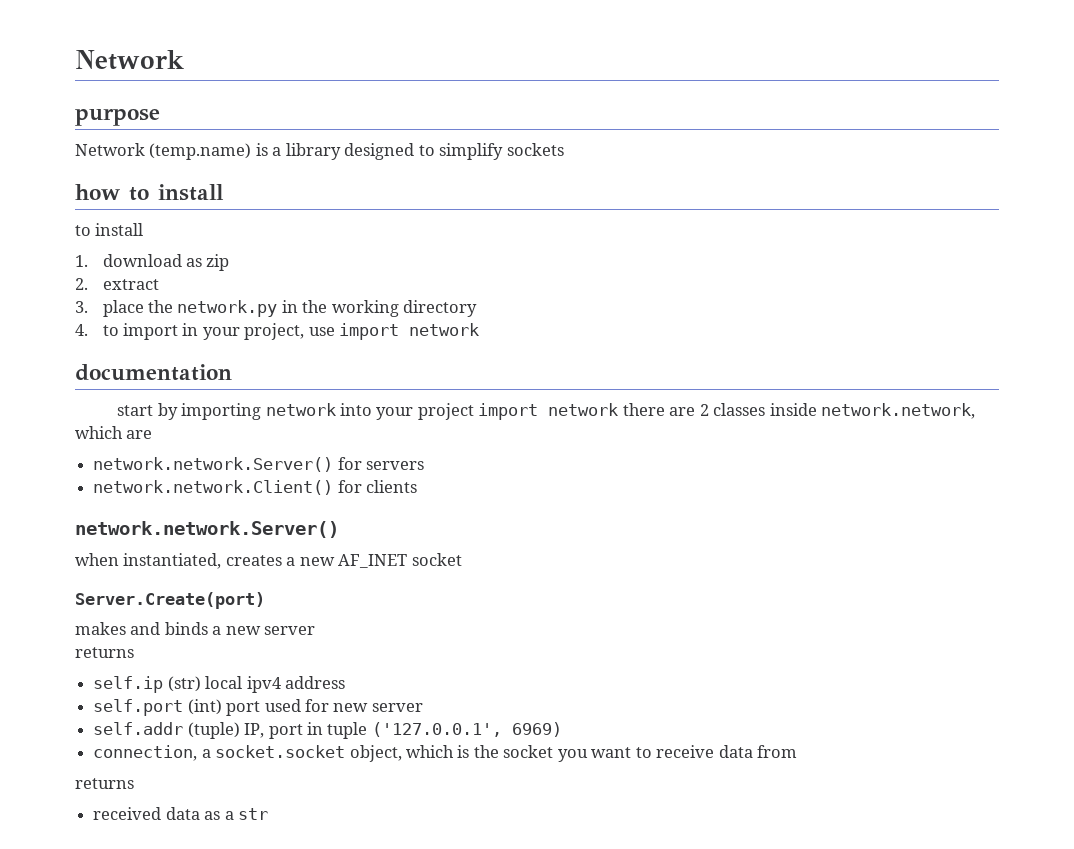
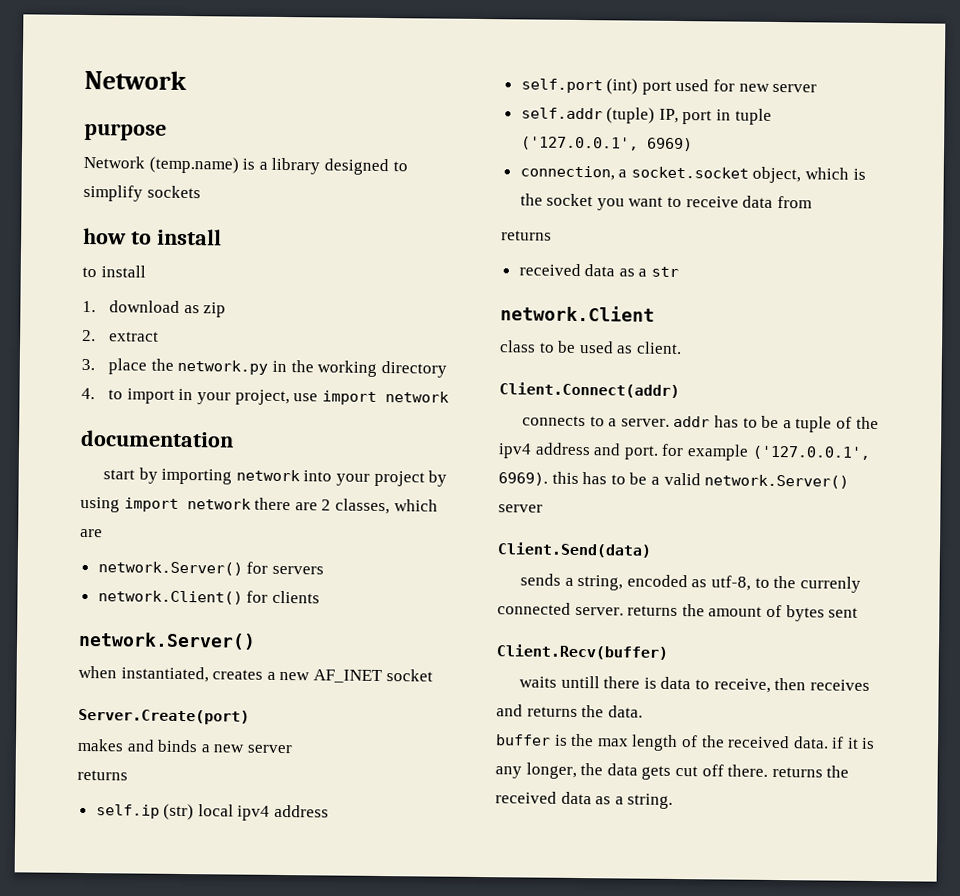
(474, 411) none -> [428,470,448,487] [80,496,120,513] by using
[713,403,976,419] classes inside network.network, -> [334,498,390,515] classes,
[93,457,334,472] network.network.Server() -> [97,561,243,576] network.Server()
[93,480,334,495] network.network.Client() -> [97,590,243,605] network.Client()
[75,521,339,538] network.network.Server() -> [78,631,256,650] network.Server()
(268, 814) none -> [500,305,655,322] [499,340,682,355] [499,382,680,399] [522,415,879,433] [498,442,871,461] [498,471,850,489] [498,504,543,513] [497,542,652,558] [520,573,861,593] [497,602,859,622] [496,644,669,660] [519,675,870,693] [496,704,643,718] [495,733,876,752] [495,762,850,780] [495,791,674,809] // network.Client // class to be used as client. // Client.Connect(addr) // connects to a server. addr has to be a tuple of the ipv4 address and port. for example ('127.0.0.1', 6969). this has to be a valid network.Server() server // Client.Send(data) // sends a string, encoded as utf-8, to the currenly connected server. returns the amount of bytes sent // Client.Recv(buffer) // waits untill there is data to receive, then receives and returns the data. // buffer is the max length of the received data. if it is any longer, the data gets cut off there. returns the received data as a string.

